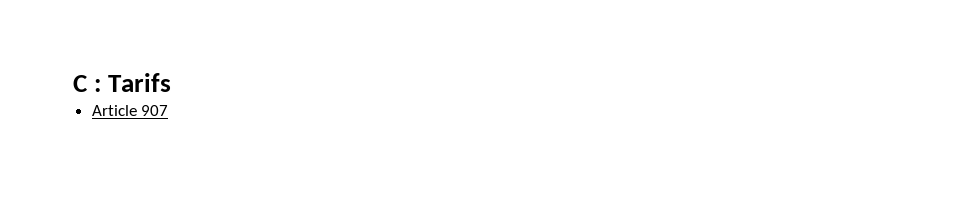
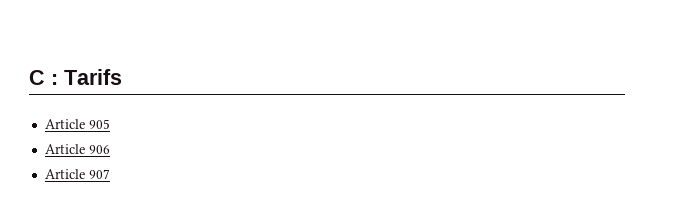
(172, 82) none -> [44,119,110,129] [44,144,110,154] // Article 905 // Article 906

